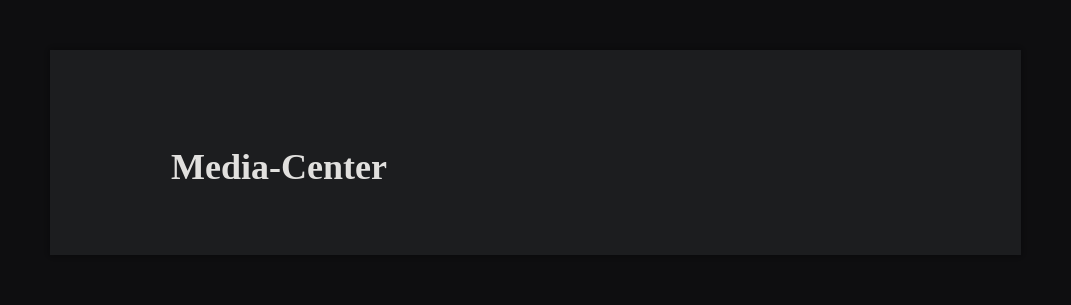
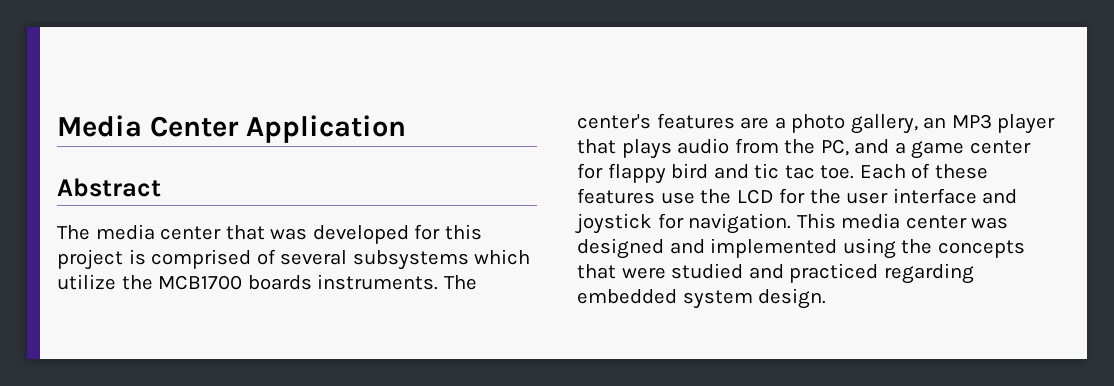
[171,154,387,179] Media-Center -> [57,115,406,143] [57,178,161,197] [57,224,482,244] [57,249,531,270] [57,274,477,290] [577,113,1056,134] [577,138,1031,159] [577,163,988,184] [577,188,1018,204] [575,213,1009,234] [577,238,1025,259] [577,263,974,284] [577,288,827,309] Media Center Application // Abstract // The media center that was developed for this project is comprised of several subsystems which utilize the MCB1700 boards instruments. The center's features are a photo gallery, an MP3 player that plays audio from the PC, and a game center for flappy bird and tic tac toe. Each of these features use the LCD for the user interface and joystick for navigation. This media center was designed and implemented using the concepts that were studied and practiced regarding embedded system design.

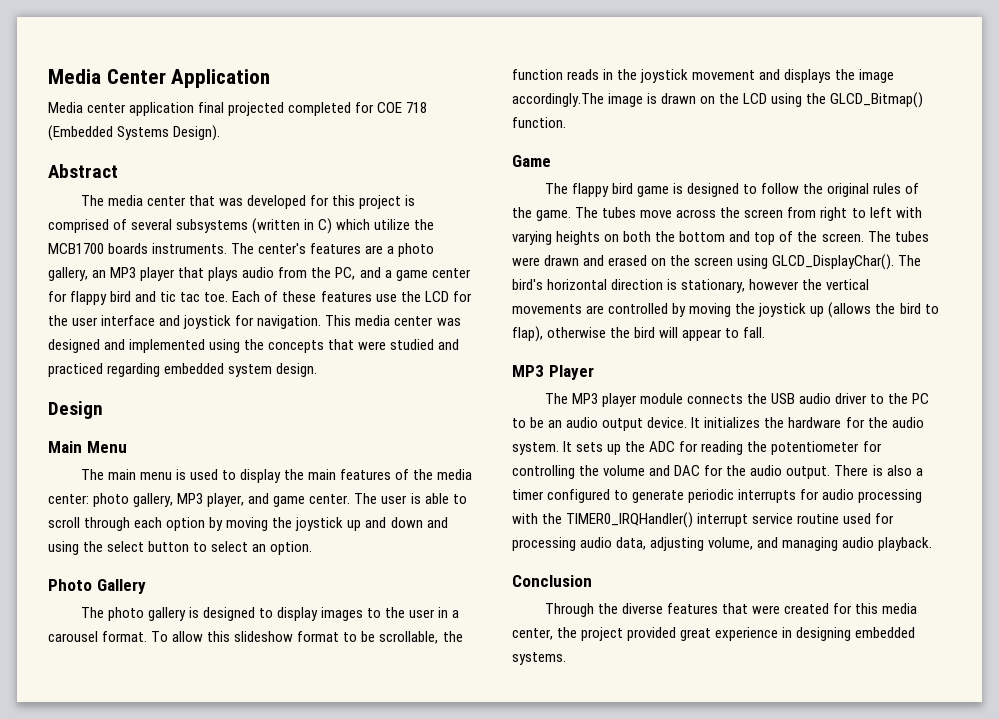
(406, 129) none -> [48,102,428,116] [48,125,221,141] // Media center application final projected completed for COE 718 (Embedded Systems Design).
(469, 260) none -> [252,218,333,234] (written in C)
(827, 298) none -> [48,401,103,419] [48,441,127,453] [80,469,473,483] [48,493,467,507] [48,517,448,531] [48,541,313,555] [48,579,146,594] [80,607,460,621] [48,631,463,644] [512,69,895,83] [512,92,924,108] [512,117,566,128] [512,155,551,167] [544,183,920,197] [512,207,922,221] [512,231,929,245] [512,254,922,270] [512,279,870,293] [512,302,939,318] [512,326,766,342] [512,365,594,380] [544,393,930,407] [512,417,924,431] [512,441,882,455] [512,465,923,479] [512,489,923,503] [512,512,895,528] [512,537,933,551] [512,575,592,587] [544,603,918,617] [512,627,916,641] [512,652,566,665] // Design // Main Menu // The main menu is used to display the main features of the media center: photo gallery, MP3 player, and game center. The user is able to scroll through each option by moving the joystick up and down and using the select button to select an option. // Photo Gallery // The photo gallery is designed to display images to the user in a carousel format. To allow this slideshow format to be scrollable, the function reads in the joystick movement and displays the image accordingly.The image is drawn on the LCD using the GLCD_Bitmap() function. // Game // The flappy bird game is designed to follow the original rules of the game. The tubes move across the screen from right to left with varying heights on both the bottom and top of the screen. The tubes were drawn and erased on the screen using GLCD_DisplayChar(). The bird's horizontal direction is stationary, however the vertical movements are controlled by moving the joystick up (allows the bird to flap), otherwise the bird will appear to fall. // MP3 Player // The MP3 player module connects the USB audio driver to the PC to be an audio output device. It initializes the hardware for the audio system. It sets up the ADC for reading the potentiometer for controlling the volume and DAC for the audio output. There is also a timer configured to generate periodic interrupts for audio processing with the TIMER0_IRQHandler() interrupt service routine used for processing audio data, adjusting volume, and managing audio playback. // Conclusion // Through the diverse features that were created for this media center, the project provided great experience in designing embedded systems.

